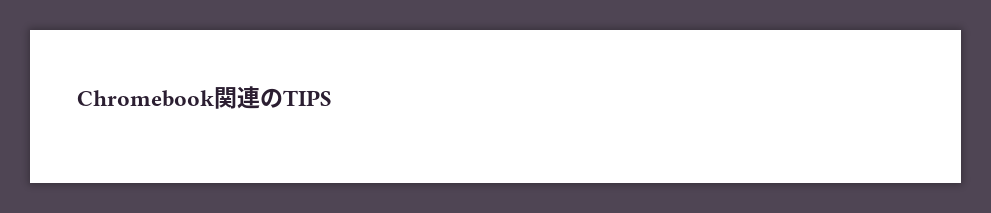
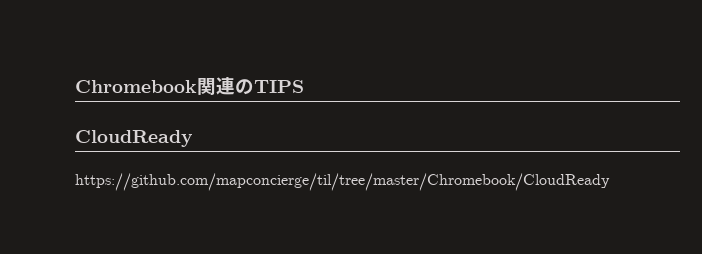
(332, 98) none -> [75,130,193,147] [75,173,610,191] // CloudReady // https://github.com/mapconcierge/til/tree/master/Chromebook/CloudReady

